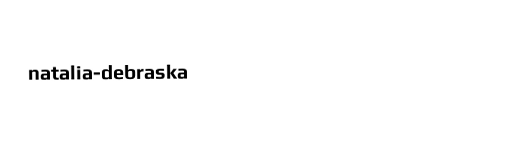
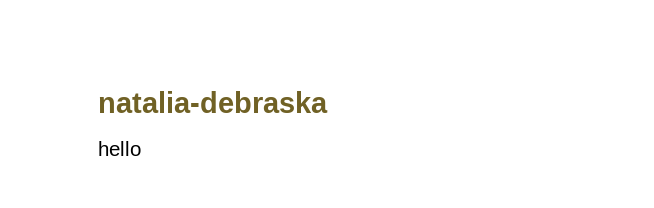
(189, 72) none -> [98,141,141,156] // hello

